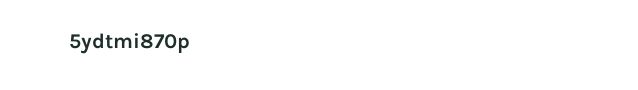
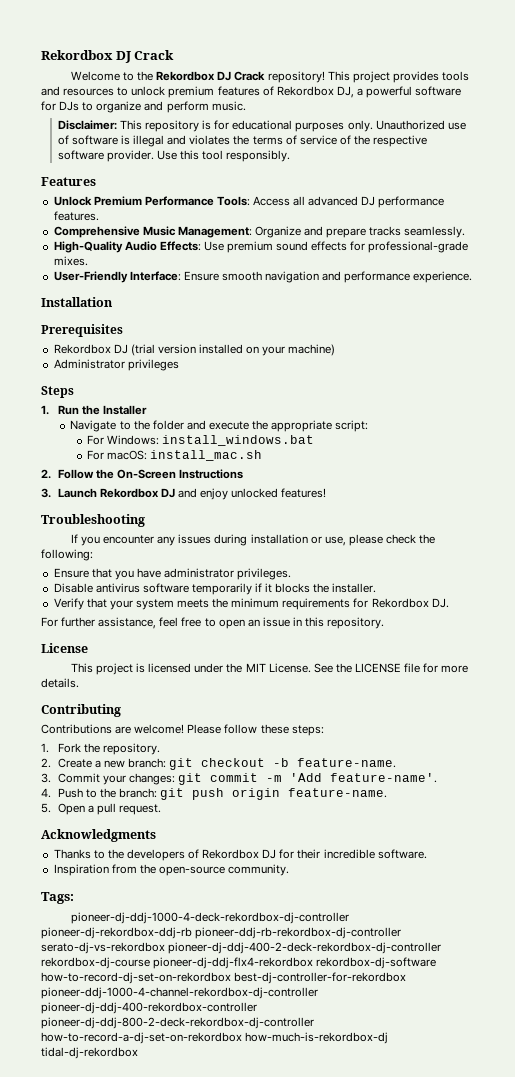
[69,33,190,54] 5ydtmi870p -> [41,50,175,63] [70,71,469,83] [41,86,462,98] [41,101,246,113] [57,120,466,132] [57,135,428,147] [57,150,291,162] [41,177,96,186] [53,196,445,208] [53,211,99,221] [53,226,466,238] [53,241,469,253] [53,256,88,266] [53,271,473,283] [41,297,113,307] [41,324,123,337] [53,344,336,356] [53,359,179,371] [41,386,74,398] [41,405,147,415] [70,420,369,432] [87,435,315,446] [87,450,263,461] [41,469,244,479] [41,488,327,500] [41,514,145,527] [70,534,436,546] [41,549,93,561] [53,568,292,580] [53,583,377,595] [53,598,449,610] [41,617,385,629] [41,643,88,653] [70,663,469,675] [41,678,79,688] [41,704,121,717] [41,724,324,736] [41,743,160,755] [41,758,397,770] [41,773,438,785] [41,788,388,800] [41,803,162,815] [41,829,156,842] [53,849,427,861] [53,864,290,876] [41,892,74,904] [70,912,349,924] [41,927,402,939] [41,942,442,954] [41,957,437,969] [41,972,407,984] [41,987,318,999] [41,1002,257,1014] [41,1017,314,1029] [41,1032,389,1044] [41,1047,138,1059] Rekordbox DJ Crack // Welcome to the Rekordbox DJ Crack repository! This project provides tools and resources to unlock premium features of Rekordbox DJ, a powerful software for DJs to organize and perform music. // Disclaimer: This repository is for educational purposes only. Unauthorized use of software is illegal and violates the terms of service of the respective software provider. Use this tool responsibly. // Features // Unlock Premium Performance Tools: Access all advanced DJ performance features. // Comprehensive Music Management: Organize and prepare tracks seamlessly. // High-Quality Audio Effects: Use premium sound effects for professional-grade mixes. // User-Friendly Interface: Ensure smooth navigation and performance experience. // Installation // Prerequisites // Rekordbox DJ (trial version installed on your machine) // Administrator privileges // Steps // 1. Run the Installer // Navigate to the folder and execute the appropriate script: // For Windows: install_windows.bat // For macOS: install_mac.sh // 2. Follow the On-Screen Instructions // 3. Launch Rekordbox DJ and enjoy unlocked features! // Troubleshooting // If you encounter any issues during installation or use, please check the following: // Ensure that you have administrator privileges. // Disable antivirus software temporarily if it blocks the installer. // Verify that your system meets the minimum requirements for Rekordbox DJ. // For further assistance, feel free to open an issue in this repository. // License // This project is licensed under the MIT License. See the LICENSE file for more details. // Contributing // Contributions are welcome! Please follow these steps: // 1. Fork the repository. // 2. Create a new branch: git checkout -b feature-name. // 3. Commit your changes: git commit -m 'Add feature-name'. // 4. Push to the branch: git push origin feature-name. // 5. Open a pull request. // Acknowledgments // Thanks to the developers of Rekordbox DJ for their incredible software. // Inspiration from the open-source community. // Tags: // pioneer-dj-ddj-1000-4-deck-rekordbox-dj-controller pioneer-dj-rekordbox-ddj-rb pioneer-ddj-rb-rekordbox-dj-controller serato-dj-vs-rekordbox pioneer-dj-ddj-400-2-deck-rekordbox-dj-controller rekordbox-dj-course pioneer-dj-ddj-flx4-rekordbox rekordbox-dj-software how-to-record-dj-set-on-rekordbox best-dj-controller-for-rekordbox pioneer-ddj-1000-4-channel-rekordbox-dj-controller pioneer-dj-ddj-400-rekordbox-controller pioneer-dj-ddj-800-2-deck-rekordbox-dj-controller how-to-record-a-dj-set-on-rekordbox how-much-is-rekordbox-dj tidal-dj-rekordbox

